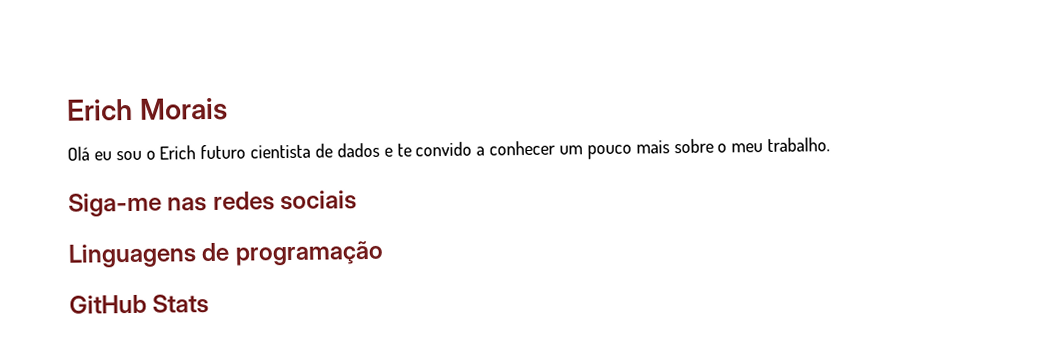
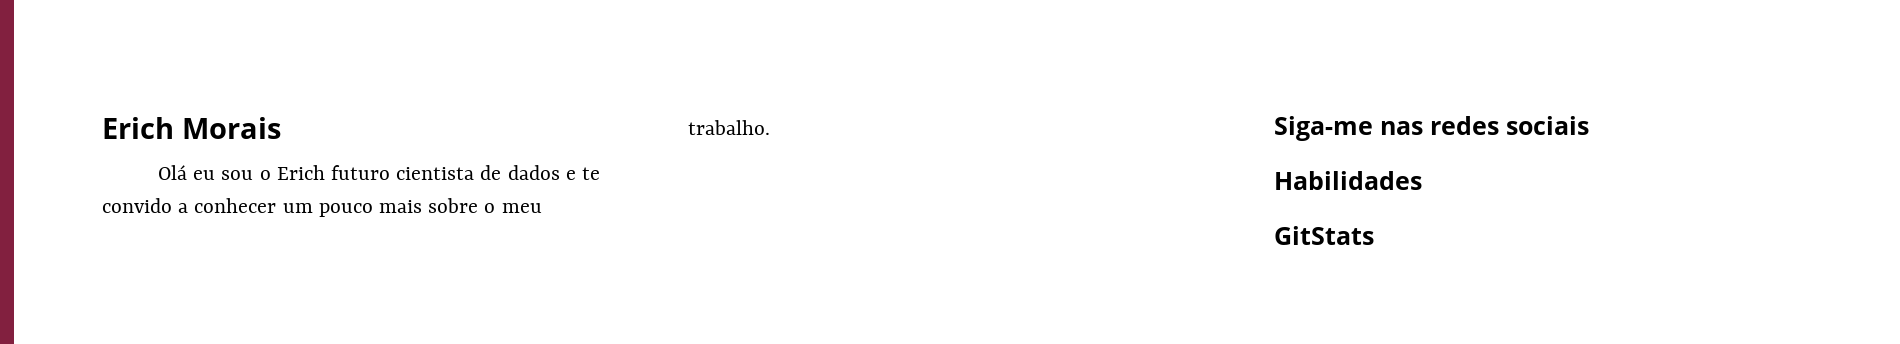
[68,240,384,268] [69,294,210,314] Linguagens de programação // GitHub Stats -> [1274,171,1422,190] [1274,226,1374,245] Habilidades // GitStats

